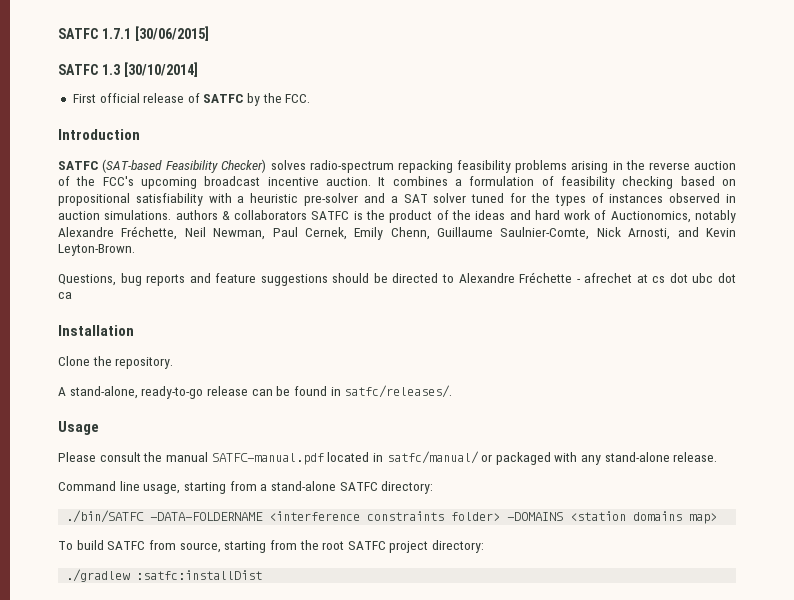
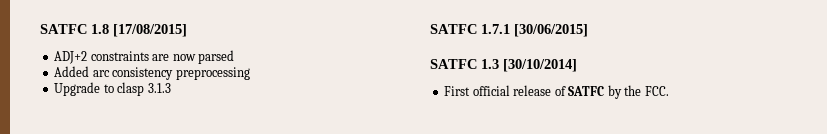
[58,28,98,39] SATFC -> [40,24,187,37] [54,50,235,64] [54,66,250,80] [54,82,171,96] [430,24,477,34] SATFC 1.8 [17/08/2015] // ADJ+2 constraints are now parsed // Added arc consistency preprocessing // Upgrade to clasp 3.1.3 // SATFC
[58,129,140,140] [58,159,737,173] [58,176,736,189] [58,193,736,206] [58,210,736,223] [58,226,736,240] [58,244,135,256] [58,272,736,286] [58,292,72,299] [58,325,134,336] [58,356,174,369] [58,385,453,399] [58,421,99,435] [58,451,718,465] [58,481,434,494] [66,510,718,524] [58,540,485,553] [66,569,263,582] // Introduction // SATFC (SAT-based Feasibility Checker) solves radio-spectrum repacking feasibility problems arising in the reverse auction of the FCC's upcoming broadcast incentive auction. It combines a formulation of feasibility checking based on propositional satisfiability with a heuristic pre-solver and a SAT solver tuned for the types of instances observed in auction simulations. authors & collaborators SATFC is the product of the ideas and hard work of Auctionomics, notably Alexandre Fréchette, Neil Newman, Paul Cernek, Emily Chenn, Guillaume Saulnier-Comte, Nick Arnosti, and Kevin Leyton-Brown. // Questions, bug reports and feature suggestions should be directed to Alexandre Fréchette - afrechet at cs dot ubc dot ca // Installation // Clone the repository. // A stand-alone, ready-to-go release can be found in satfc/releases/. // Usage // Please consult the manual SATFC-manual.pdf located in satfc/manual/ or packaged with any stand-alone release. // Command line usage, starting from a stand-alone SATFC directory: // ./bin/SATFC -DATA-FOLDERNAME <interference constraints folder> -DOMAINS <station domains map> // To build SATFC from source, starting from the root SATFC project directory: // ./gradlew :satfc:installDist -> (669, 91) none

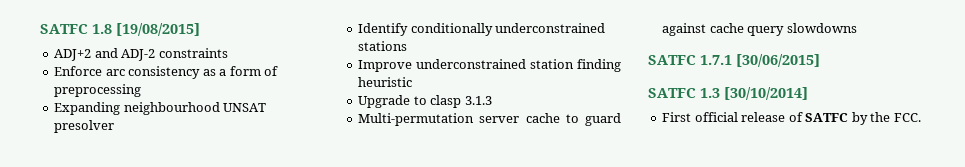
[113,24,187,37] [17/08/2015] -> [116,23,200,36] [19/08/2015]
(88, 57) none -> [94,48,156,61] and ADJ-2
[152,50,235,64] [54,66,250,80] [54,82,171,96] are now parsed // Added arc consistency preprocessing // Upgrade to clasp 3.1.3 -> [54,66,279,79] [54,84,142,97] [54,102,267,115] [54,120,115,133] [358,23,606,36] [358,41,408,51] [358,59,621,72] [358,77,413,87] [358,95,492,108] [358,113,621,126] [662,23,857,36] // Enforce arc consistency as a form of preprocessing // Expanding neighbourhood UNSAT presolver // Identify conditionally underconstrained stations // Improve underconstrained station finding heuristic // Upgrade to clasp 3.1.3 // Multi-permutation server cache to guard against cache query slowdowns

